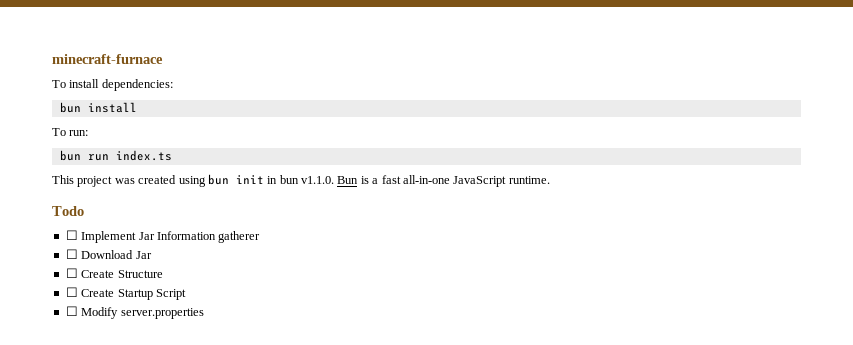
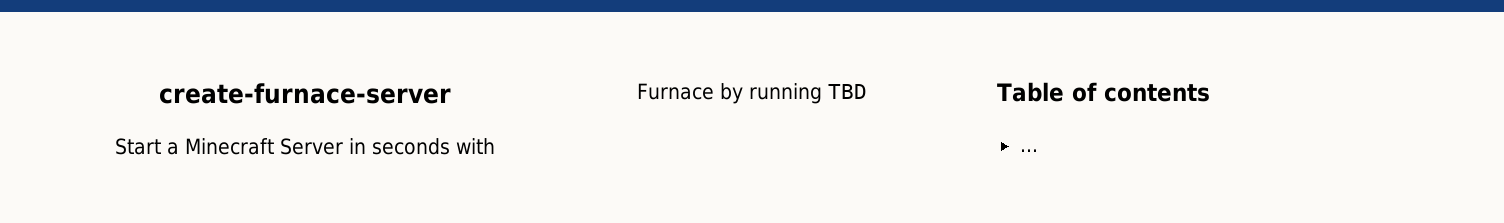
[52,54,163,64] [52,79,173,91] [59,102,137,113] [52,128,89,136] [59,150,172,161] [52,174,550,187] [52,206,84,216] [65,230,261,243] [65,249,152,259] [65,268,163,278] [65,287,186,300] [65,306,204,319] minecraft-furnace // To install dependencies: // bun install // To run: // bun run index.ts // This project was created using bun init in bun v1.1.0. Bun is a fast all-in-one JavaScript runtime. // Todo // ☐ Implement Jar Information gatherer // ☐ Download Jar // ☐ Create Structure // ☐ Create Startup Script // ☐ Modify server.properties -> [159,83,451,104] [115,138,495,155] [637,83,867,104] [997,82,1210,102] [1019,149,1038,152] create-furnace-server // Start a Minecraft Server in seconds with Furnace by running TBD // Table of contents // ...

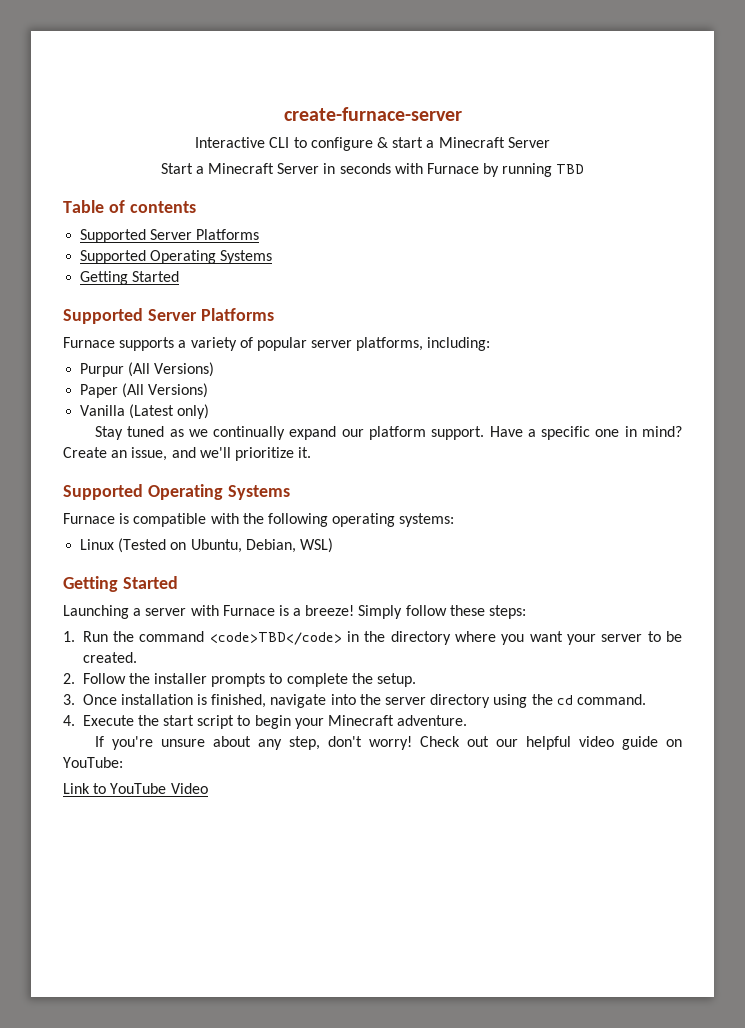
(451, 93) none -> [195,137,550,151] // Interactive CLI to configure & start a Minecraft Server
[1019,149,1038,152] ... -> [80,229,260,243] [80,250,273,264] [80,271,180,285] [63,308,274,324] [63,337,491,351] [80,362,215,377] [80,383,209,398] [80,404,210,419] [94,426,682,440] [63,447,312,461] [63,484,290,500] [63,513,455,527] [80,538,333,553] [63,576,178,592] [63,605,527,619] [63,631,683,645] [82,652,137,663] [63,673,417,687] [63,694,646,708] [63,715,468,729] [94,736,682,750] [63,757,123,768] [63,783,208,794] Supported Server Platforms // Supported Operating Systems // Getting Started // Supported Server Platforms // Furnace supports a variety of popular server platforms, including: // Purpur (All Versions) // Paper (All Versions) // Vanilla (Latest only) // Stay tuned as we continually expand our platform support. Have a specific one in mind? Create an issue, and we'll prioritize it. // Supported Operating Systems // Furnace is compatible with the following operating systems: // Linux (Tested on Ubuntu, Debian, WSL) // Getting Started // Launching a server with Furnace is a breeze! Simply follow these steps: // 1. Run the command <code>TBD</code> in the directory where you want your server to be created. // 2. Follow the installer prompts to complete the setup. // 3. Once installation is finished, navigate into the server directory using the cd command. // 4. Execute the start script to begin your Minecraft adventure. // If you're unsure about any step, don't worry! Check out our helpful video guide on YouTube: // Link to YouTube Video

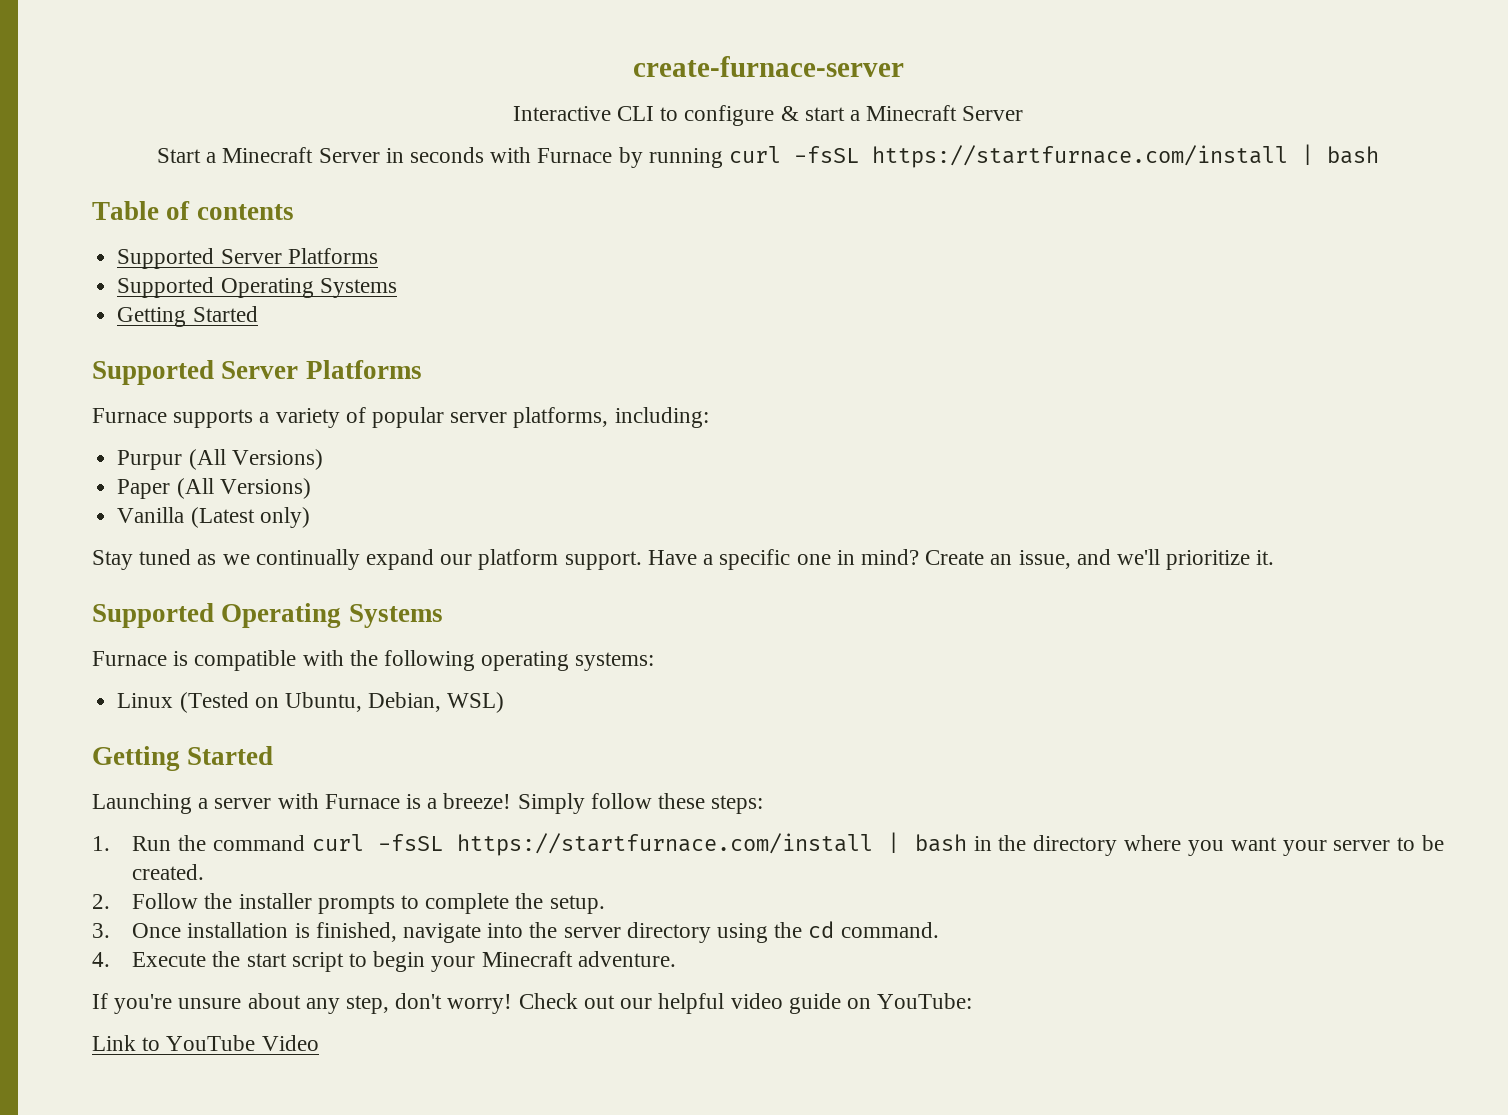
[556,164,585,174] TBD -> [729,144,1380,168] curl -fsSL https://startfurnace.com/install | bash
[209,632,342,645] <code>TBD</code> -> [311,832,967,856] curl -fsSL https://startfurnace.com/install | bash

